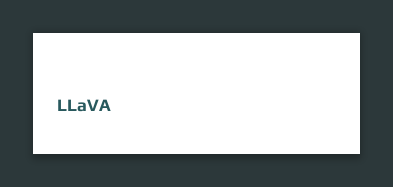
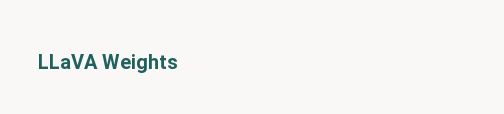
(111, 105) none -> [102,54,179,73] Weights

